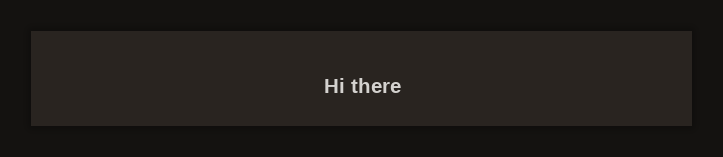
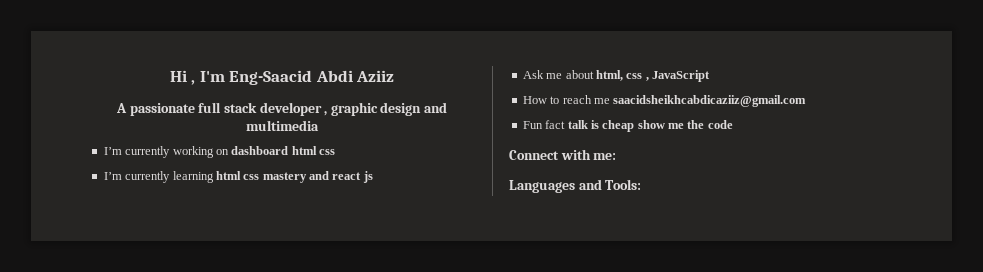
[350,78,401,93] there -> [191,70,395,85] [115,102,448,116] [246,120,319,131] [103,146,335,158] [103,171,373,183] [522,70,710,82] [522,95,807,107] [522,120,733,132] [509,149,617,160] [509,179,642,193] , I'm Eng-Saacid Abdi Aziiz // A passionate full stack developer , graphic design and multimedia // I’m currently working on dashboard html css // I’m currently learning html css mastery and react js // Ask me about html, css , JavaScript // How to reach me saacidsheikhcabdicaziiz@gmail.com // Fun fact talk is cheap show me the code // Connect with me: // Languages and Tools:

